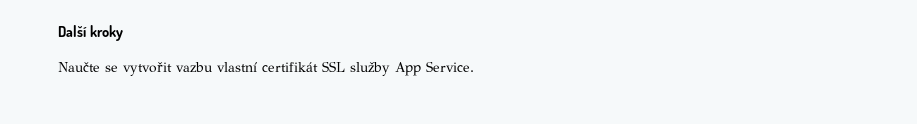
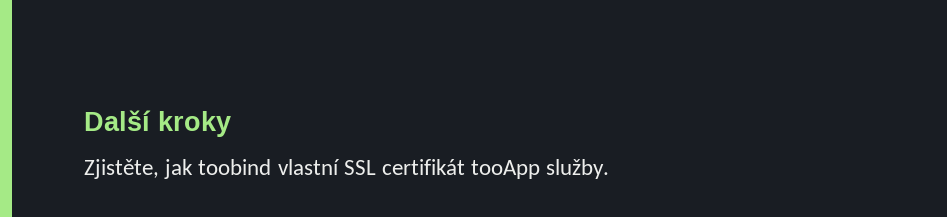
[58,61,474,76] Naučte se vytvořit vazbu vlastní certifikát SSL služby App Service. -> [84,159,610,179] Zjistěte, jak toobind vlastní SSL certifikát tooApp služby.

